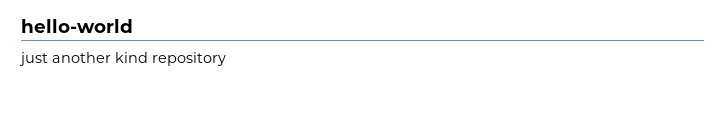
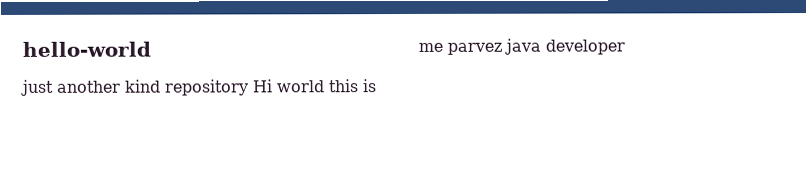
(226, 59) none -> [252,79,377,93] [418,38,625,55] Hi world this is me parvez java developer

